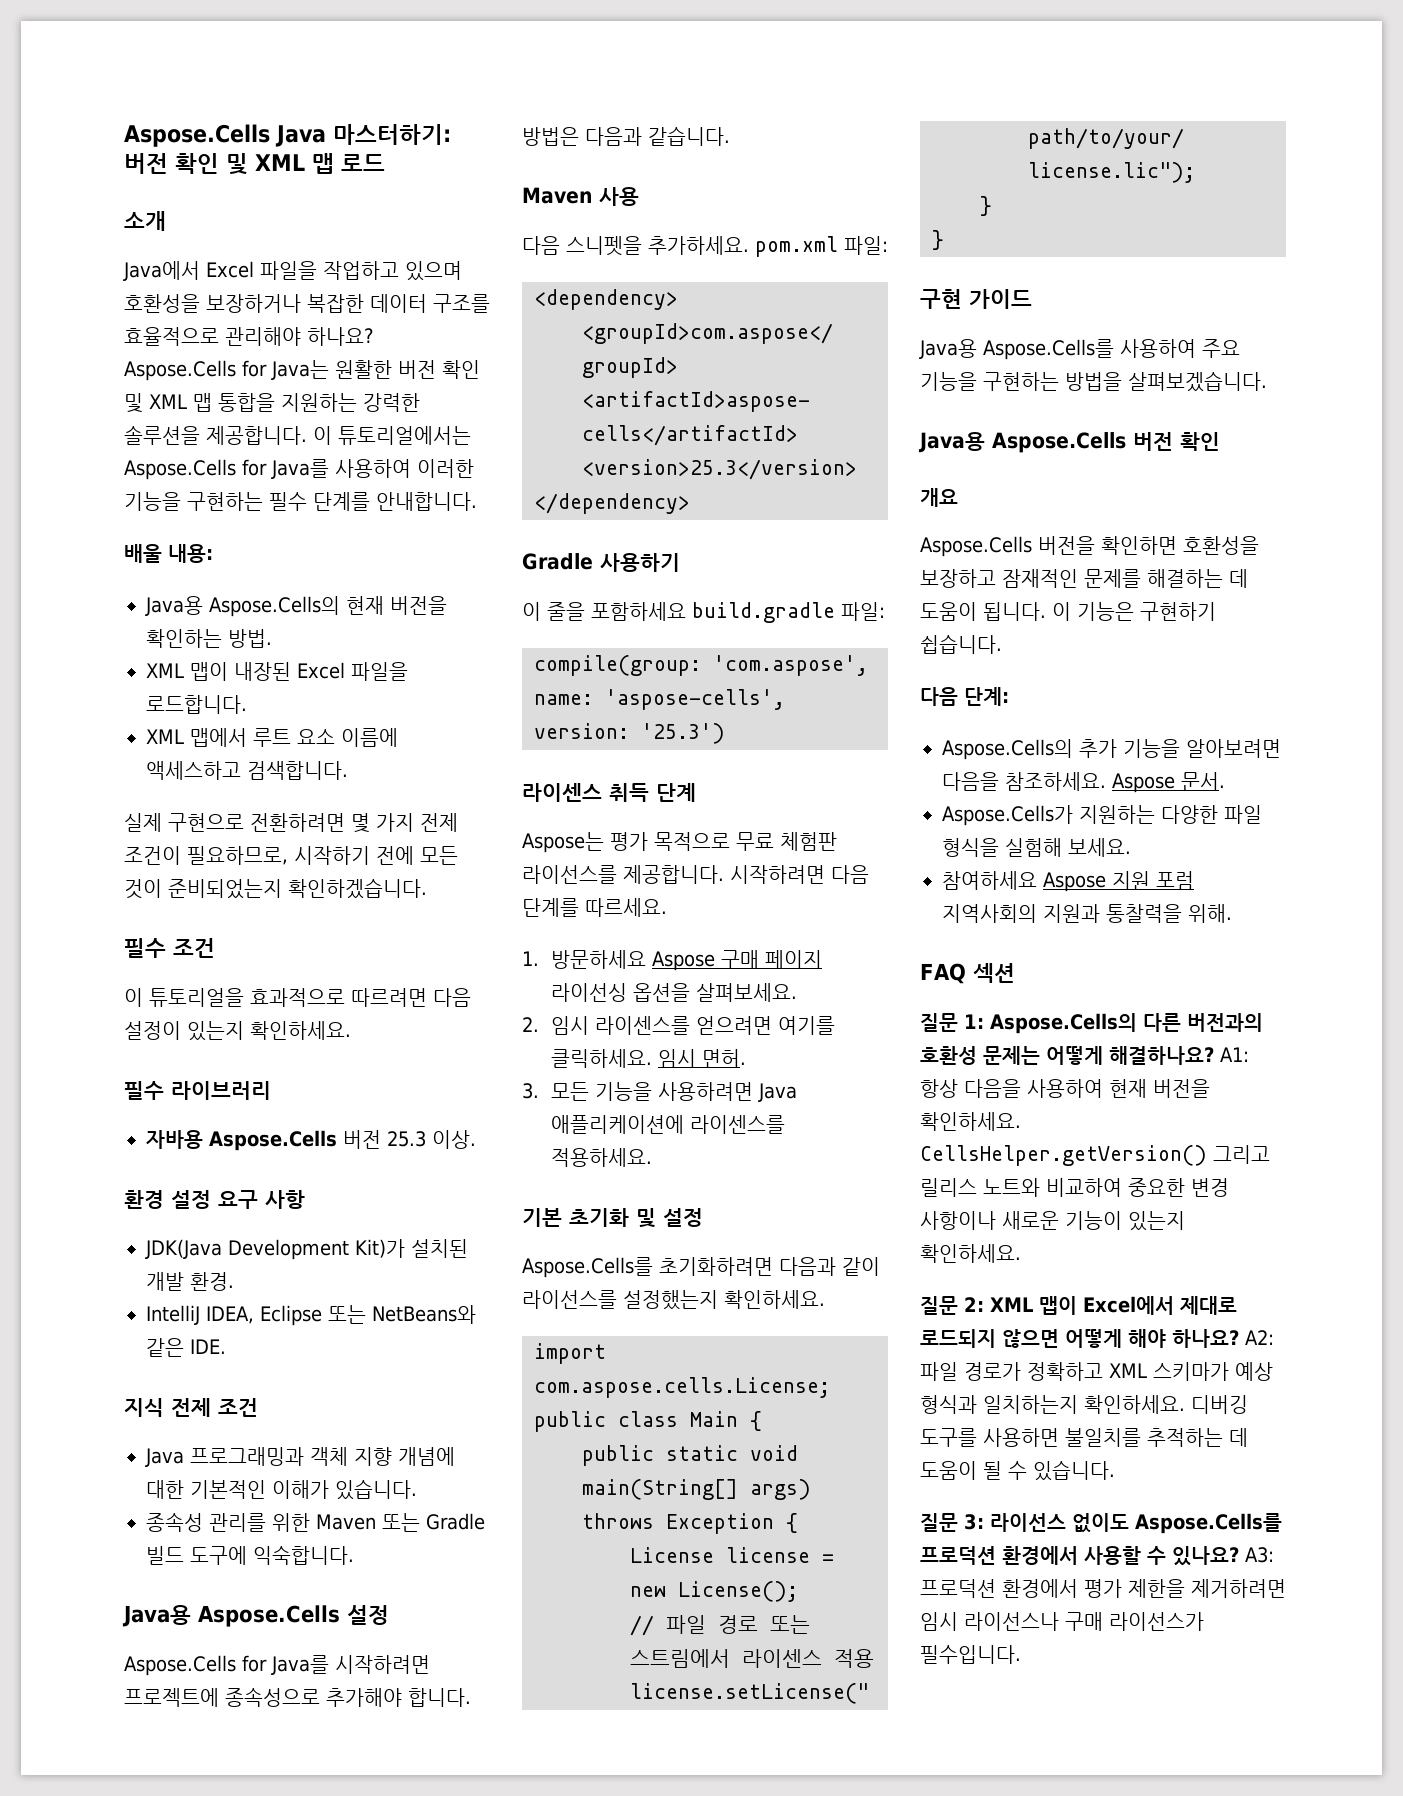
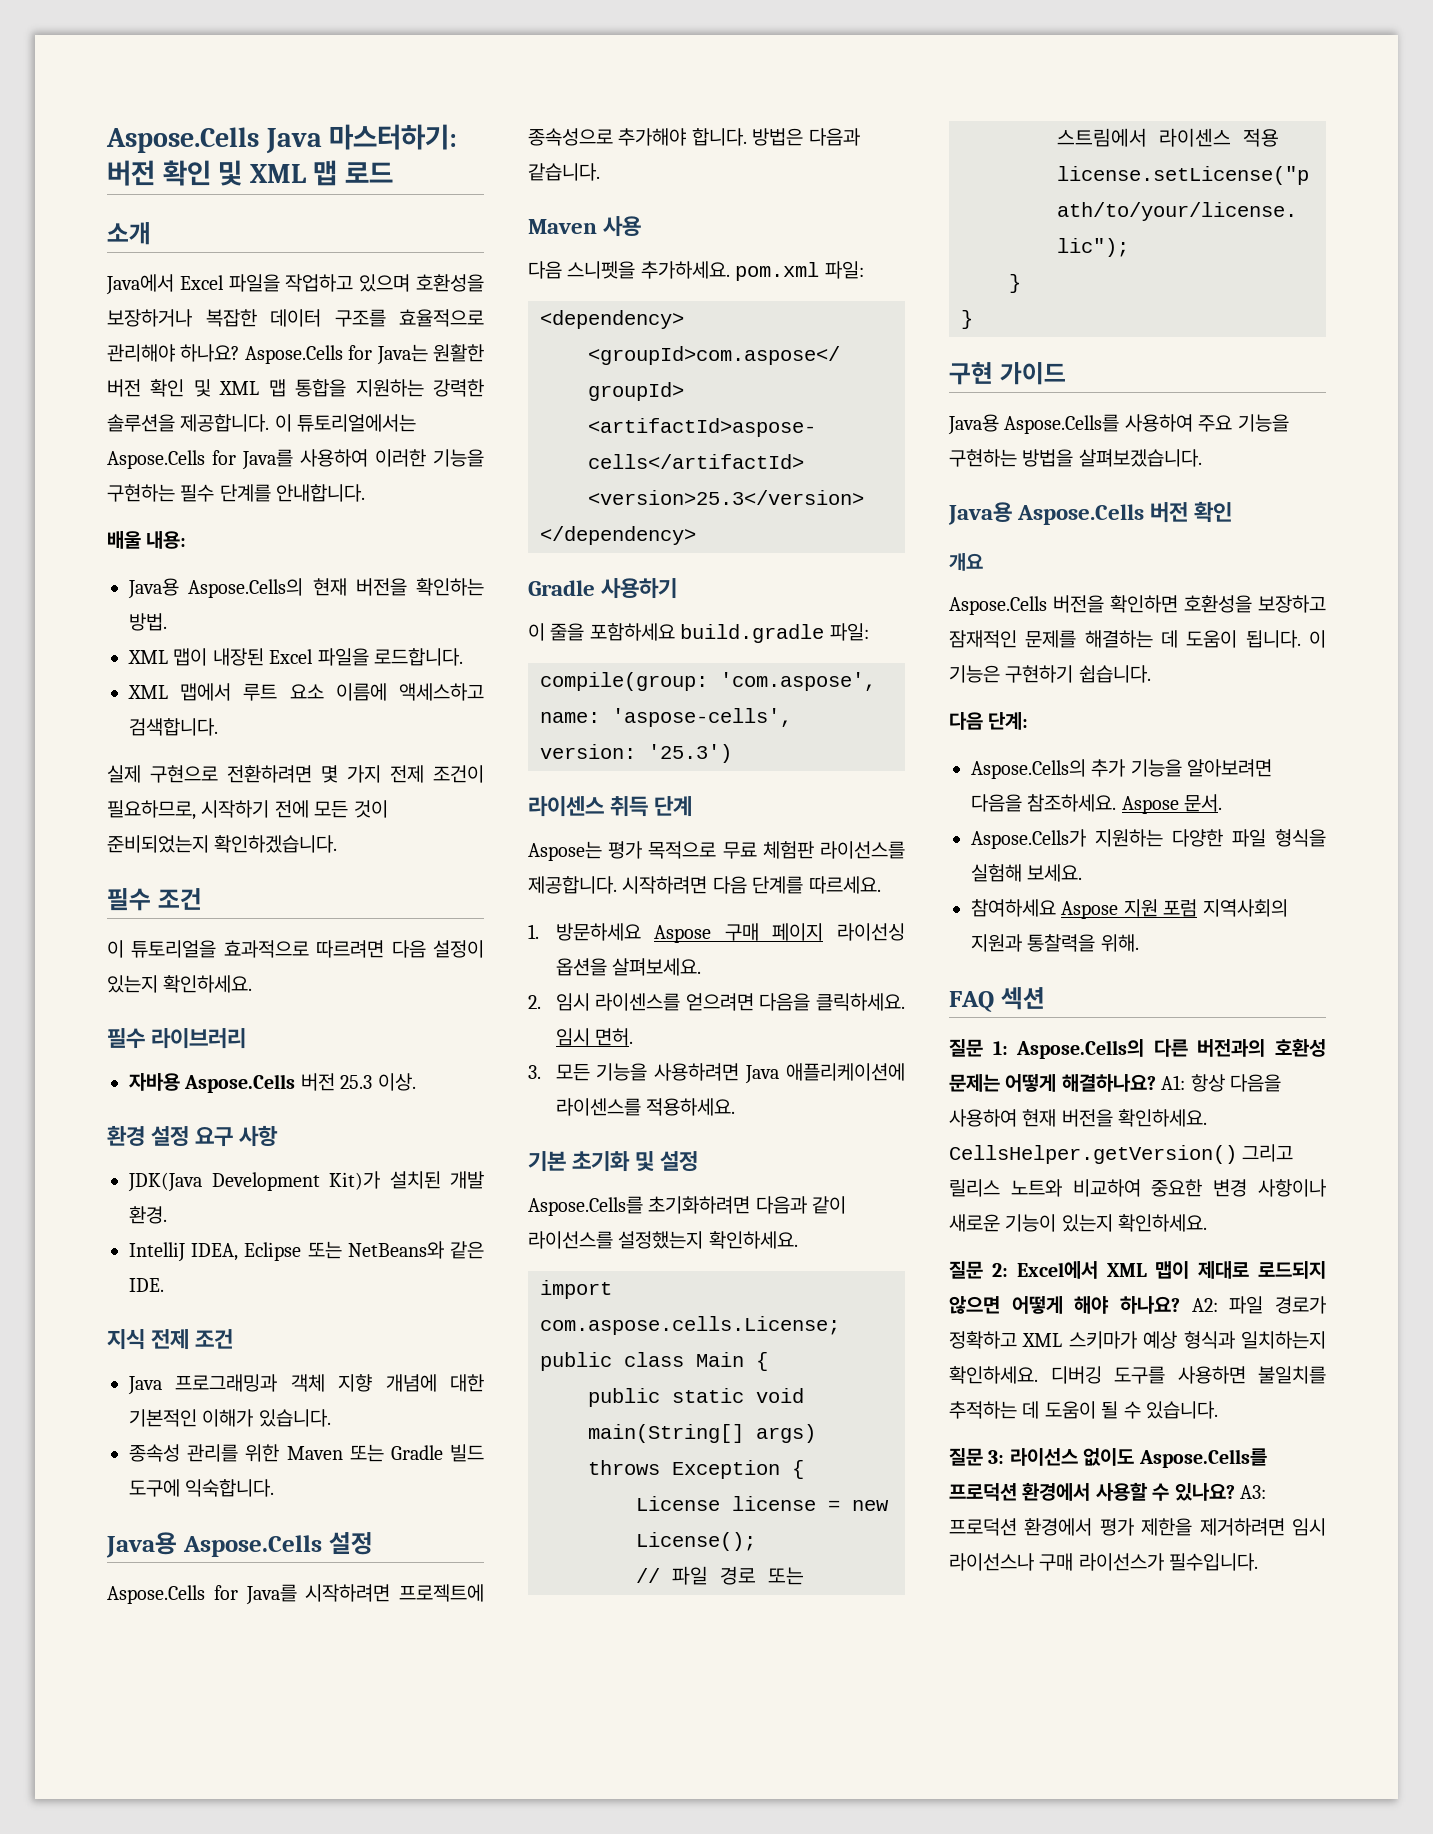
[778,1016,836,1035] 여기를 -> [759,993,811,1011] 다음을
[990,1296,1174,1315] XML 맵이 Excel에서 -> [1016,1261,1190,1279] Excel에서 XML 맵이

